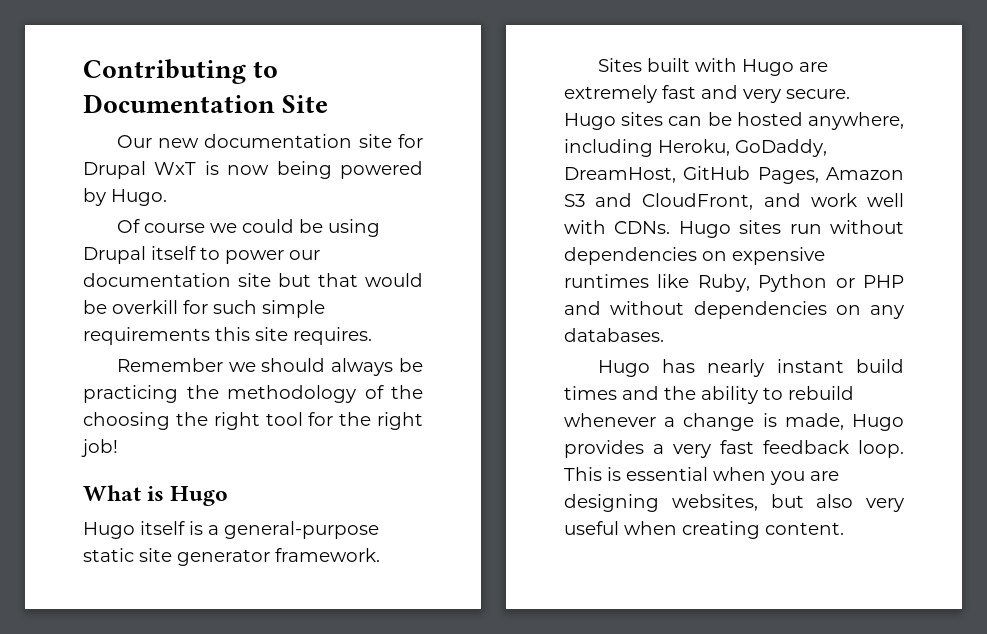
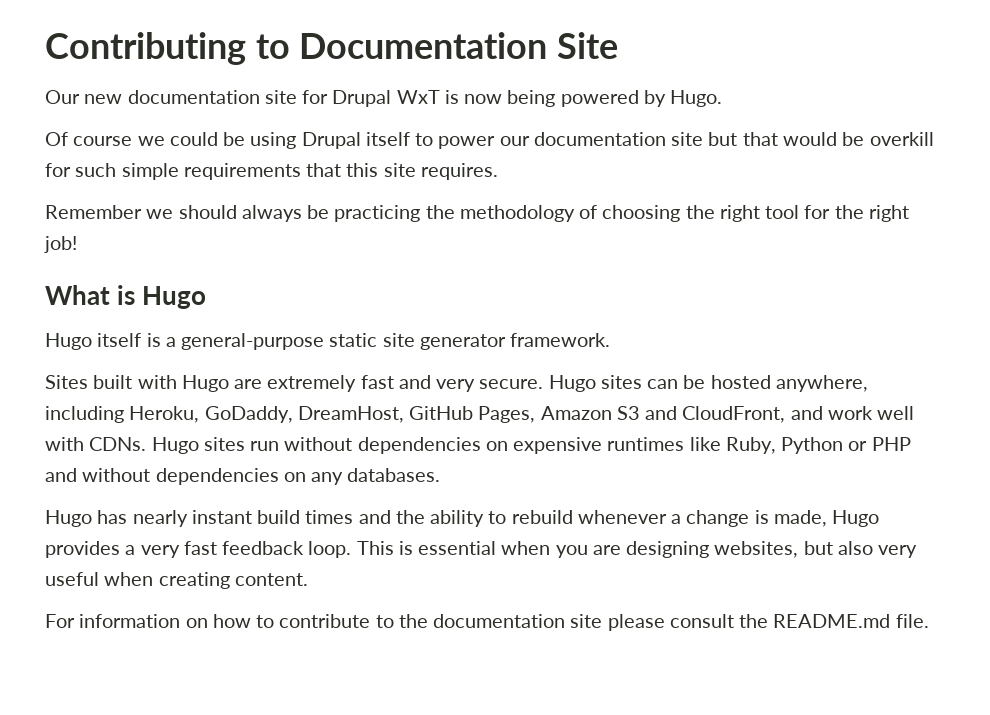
(210, 336) none -> [306,163,342,177] that
[391,385,423,399] the -> (598, 212) none
(844, 528) none -> [45,614,929,631] // For information on how to contribute to the documentation site please consult the README.md file.

